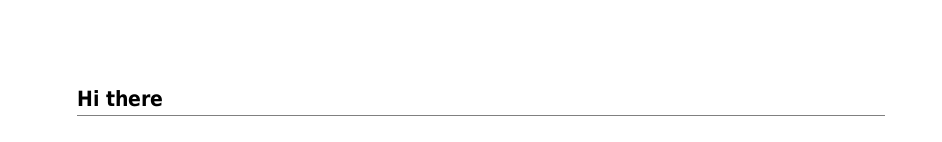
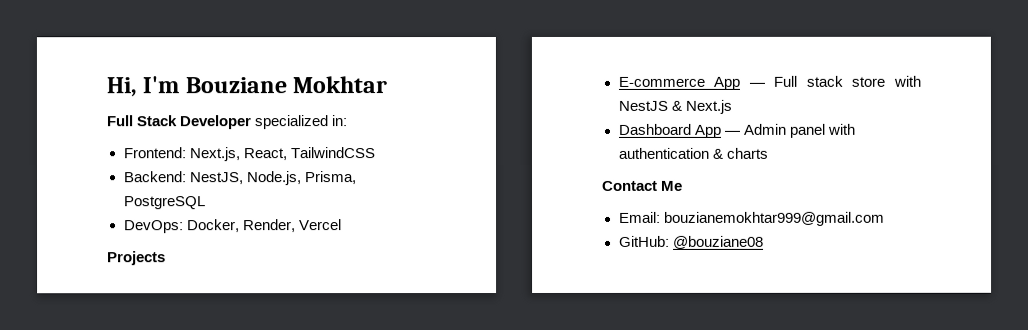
[77,90,163,107] Hi there -> [106,76,388,98] [106,115,348,130] [122,147,375,162] [123,171,357,186] [123,196,206,210] [123,219,342,234] [107,251,166,266] [617,75,921,90] [617,99,732,114] [617,123,855,138] [617,147,768,159] [602,180,684,191] [618,211,885,226] [618,235,764,249] Hi, I'm Bouziane Mokhtar // Full Stack Developer specialized in: // Frontend: Next.js, React, TailwindCSS // Backend: NestJS, Node.js, Prisma, PostgreSQL // DevOps: Docker, Render, Vercel // Projects // E-commerce App — Full stack store with NestJS & Next.js // Dashboard App — Admin panel with authentication & charts // Contact Me // Email: bouzianemokhtar999@gmail.com // GitHub: @bouziane08

